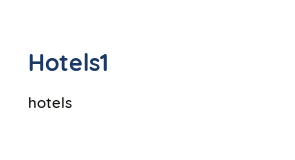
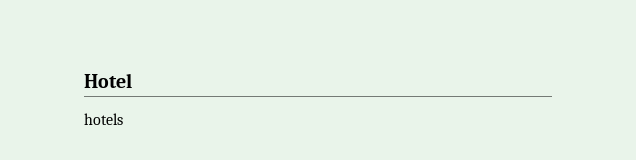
[28,53,109,71] Hotels1 -> [84,73,132,88] Hotel

